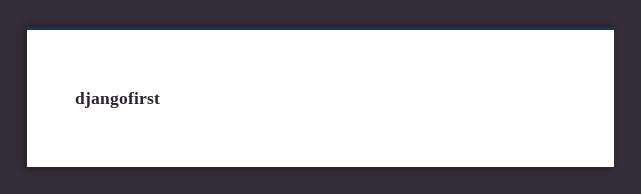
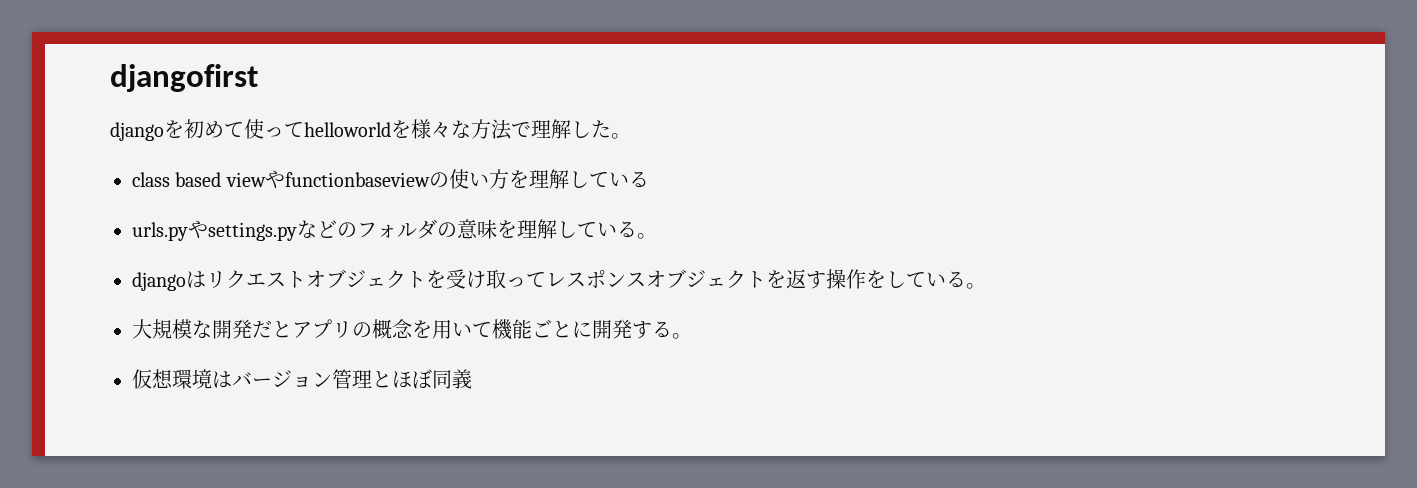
(160, 100) none -> [110,119,631,141] [132,169,649,189] [132,219,657,241] [132,269,986,291] [132,319,692,340] [132,369,472,389] // djangoを初めて使ってhelloworldを様々な方法で理解した。 // class based viewやfunctionbaseviewの使い方を理解している // urls.pyやsettings.pyなどのフォルダの意味を理解している。 // djangoはリクエストオブジェクトを受け取ってレスポンスオブジェクトを返す操作をしている。 // 大規模な開発だとアプリの概念を用いて機能ごとに開発する。 // 仮想環境はバージョン管理とほぼ同義

